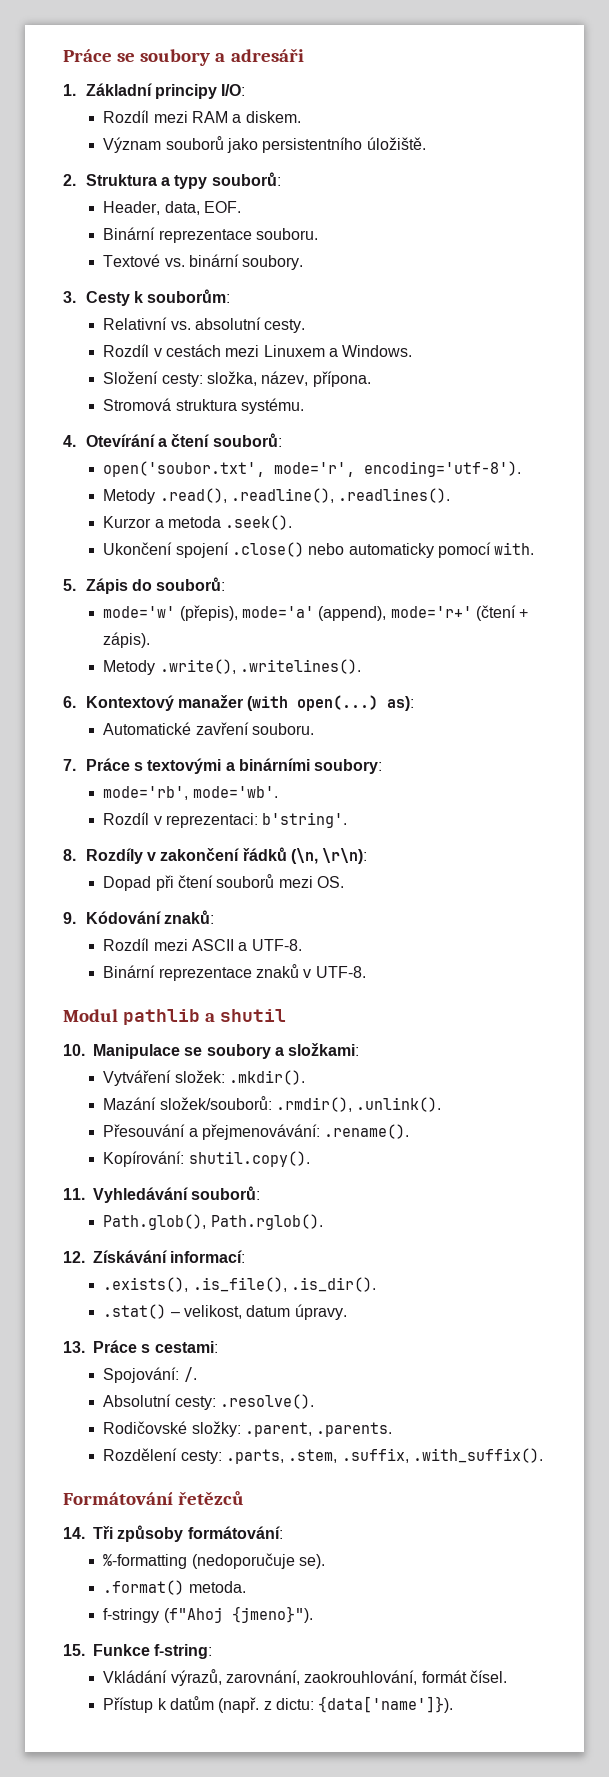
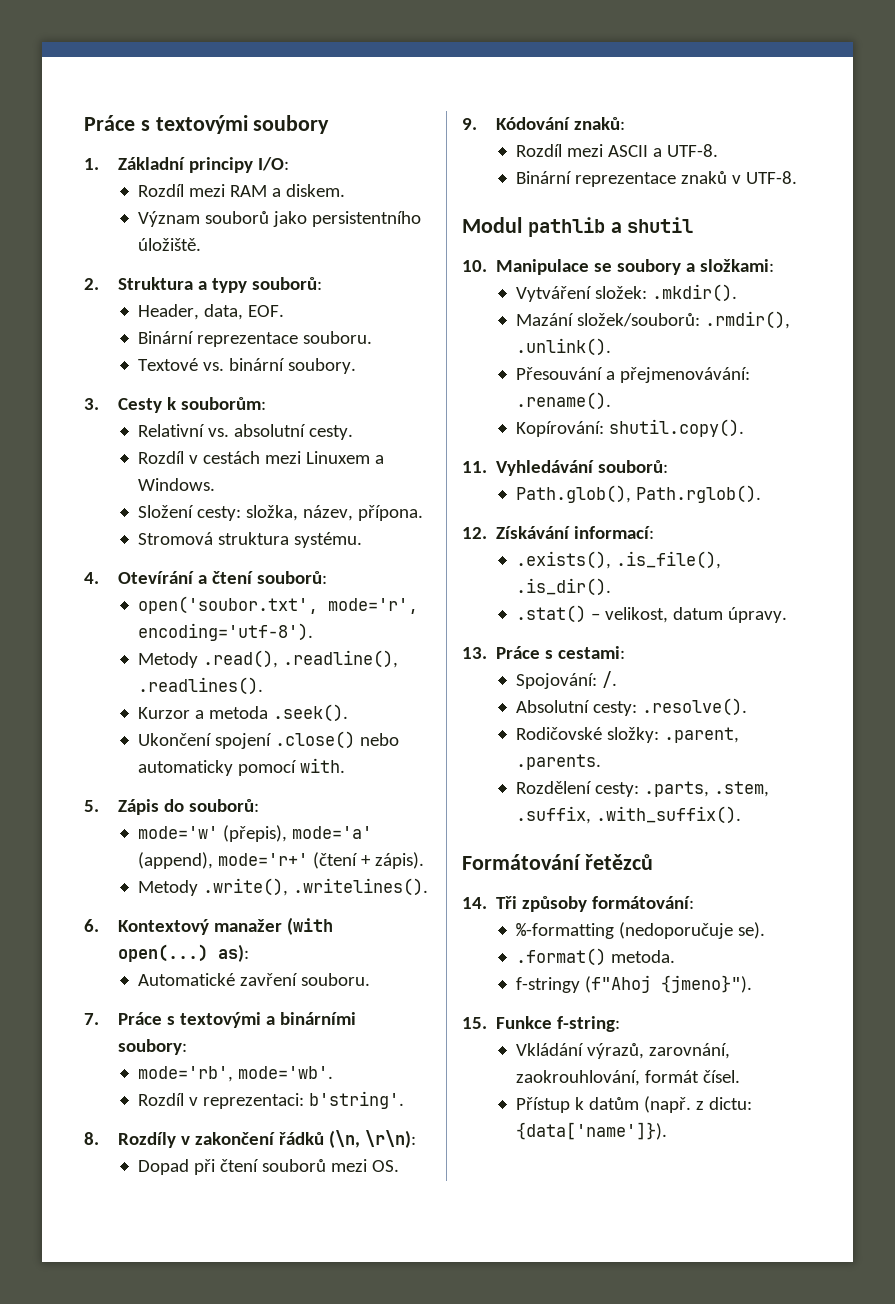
[63,48,304,66] Práce se soubory a adresáři -> [84,115,330,134] Práce s textovými soubory

